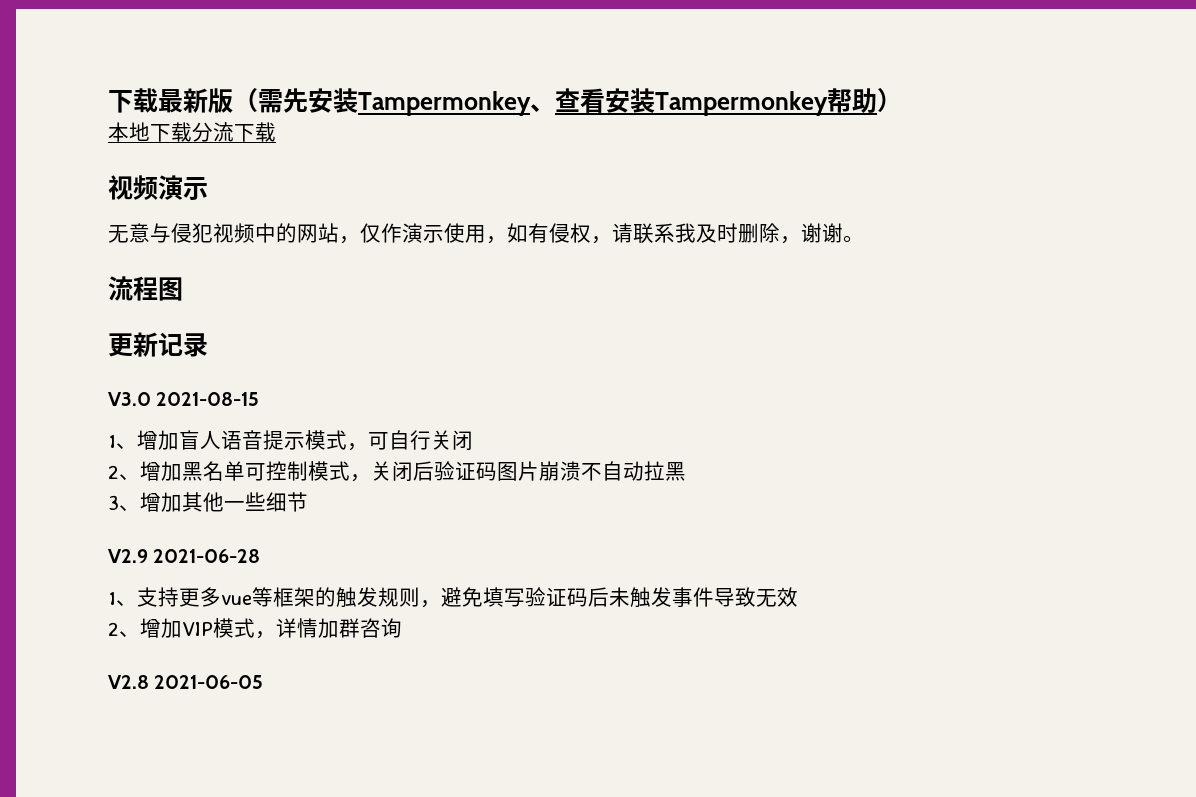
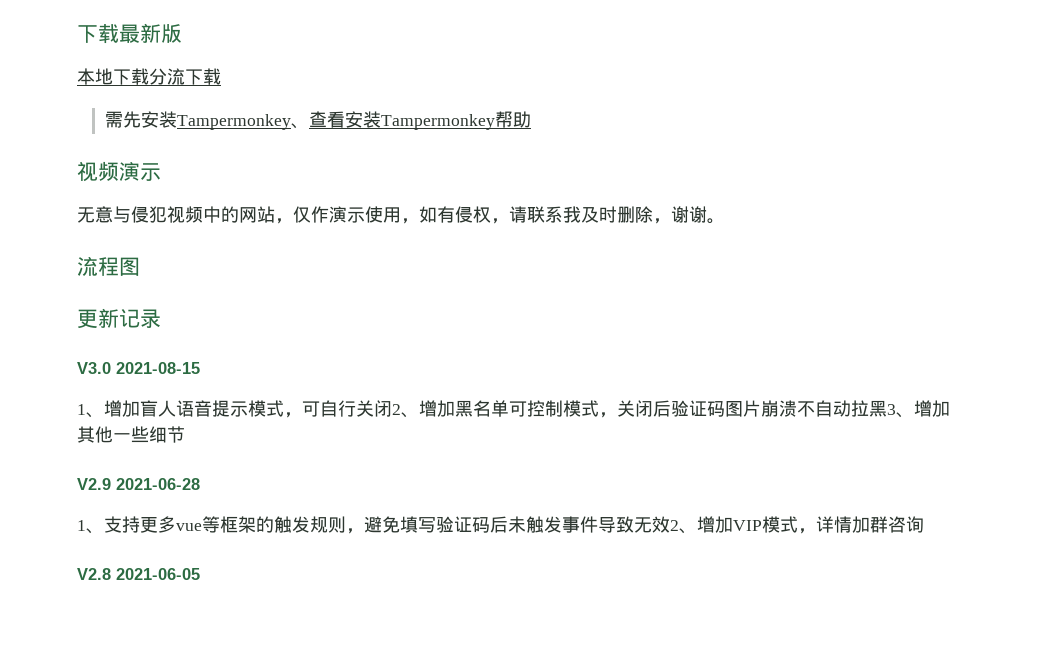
[233,88,258,112] （ -> [77,68,221,85] // 本地下载分流下载 //
[876,88,902,112] [108,122,276,142] ） // 本地下载分流下载 -> (531, 119) none
(473, 440) // -> (392, 408) none
(686, 471) // -> (887, 408) none
(798, 597) // -> (670, 524) none

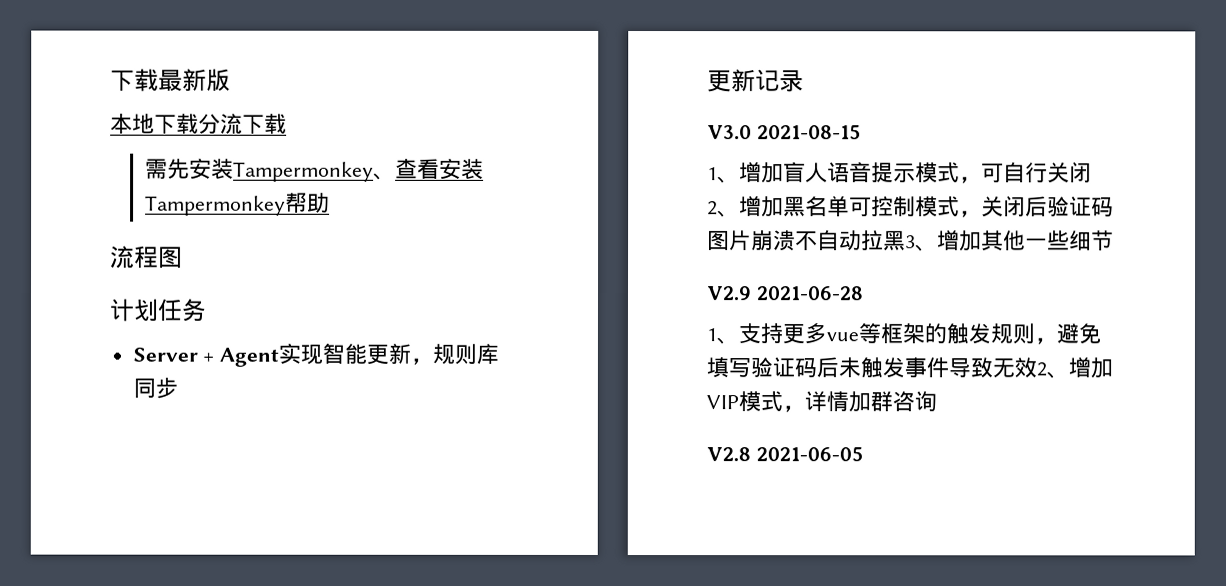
[77,161,161,182] [77,206,725,224] [77,256,140,276] 视频演示 // 无意与侵犯视频中的网站，仅作演示使用，如有侵权，请联系我及时删除，谢谢。 // 流程图 -> [110,245,183,269] [109,298,206,322] [132,342,500,367] [132,377,178,399] 流程图 // 计划任务 // Server + Agent实现智能更新，规则库同步

